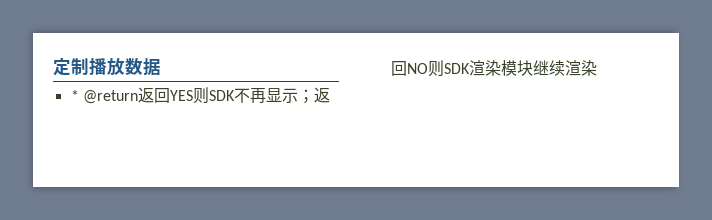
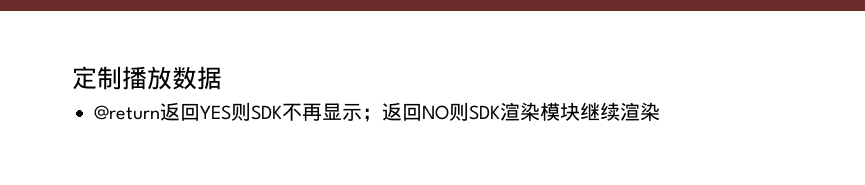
[70,90,79,101] * -> (222, 78) none

